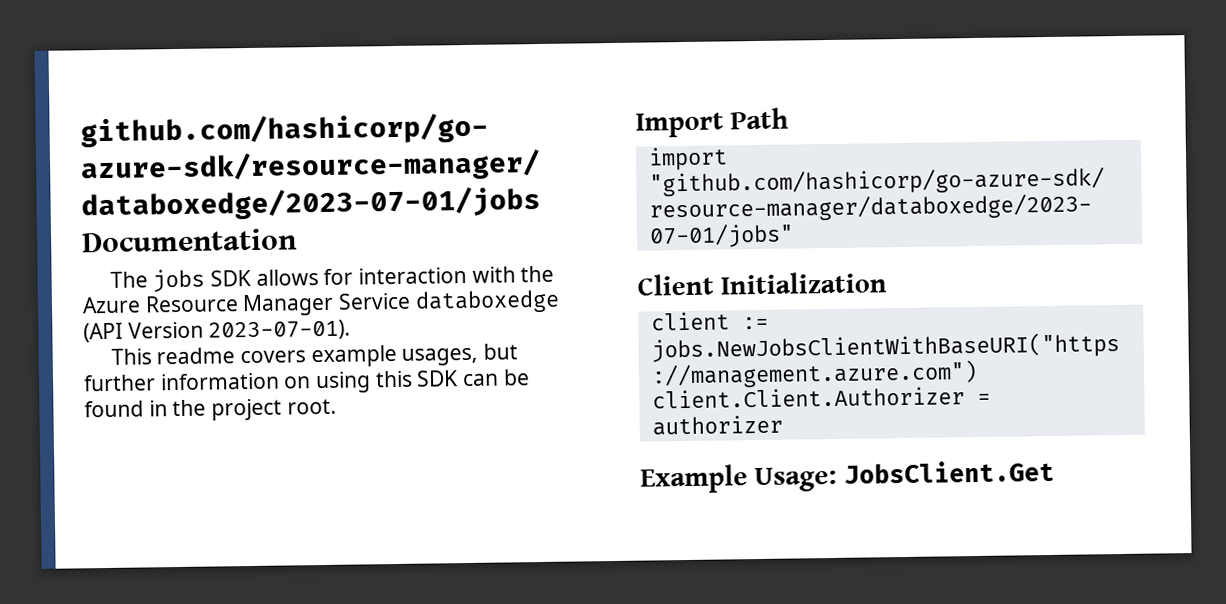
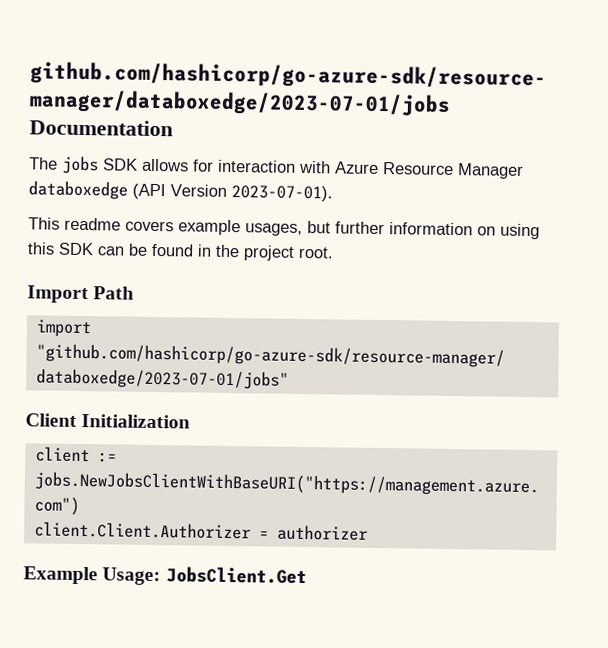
[520,265,555,283] the -> (331, 167) none
[338,292,412,310] Service -> (524, 171) none

